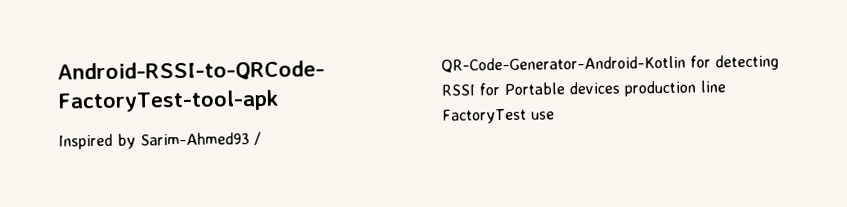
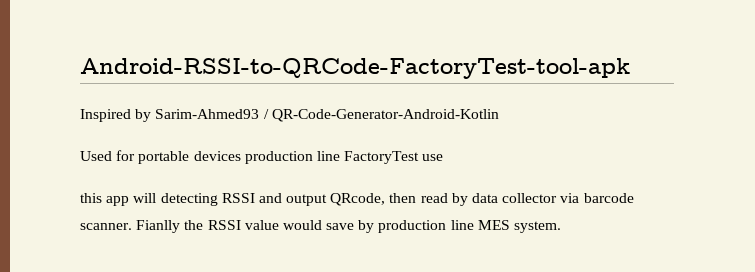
[690,54,779,71] [441,82,565,96] for detecting RSSI for Portable -> [80,150,190,164] // Used for portable
(555, 115) none -> [80,193,634,206] [80,220,562,233] // this app will detecting RSSI and output QRcode, then read by data collector via barcode scanner. Fianlly the RSSI value would save by production line MES system.

